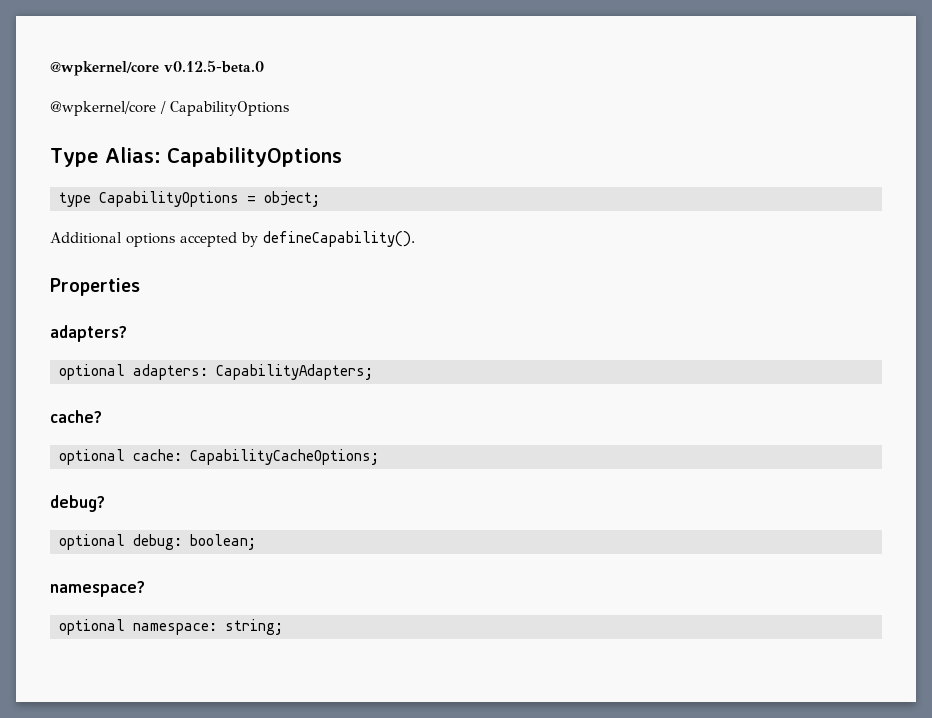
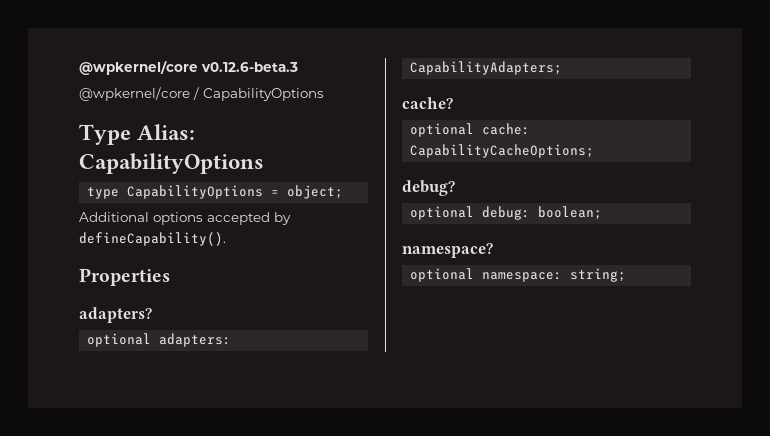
[50,60,264,76] @wpkernel/core v0.12.5-beta.0 -> [79,61,298,75] @wpkernel/core v0.12.6-beta.3

